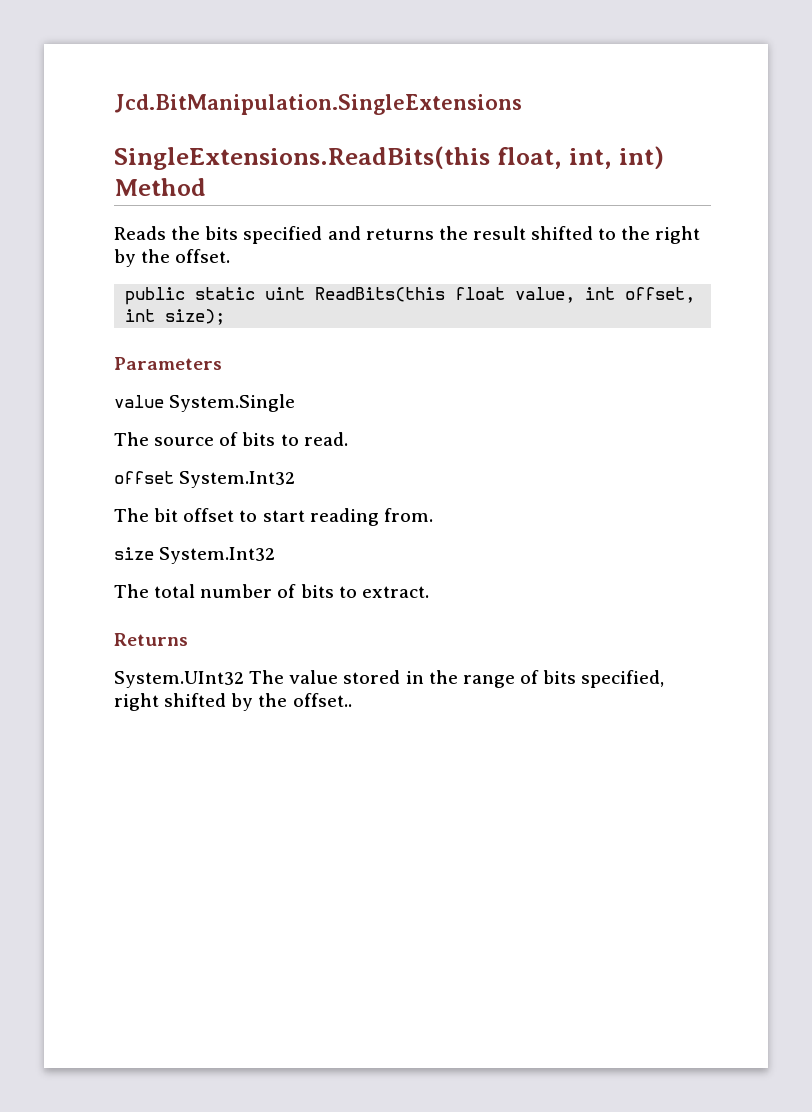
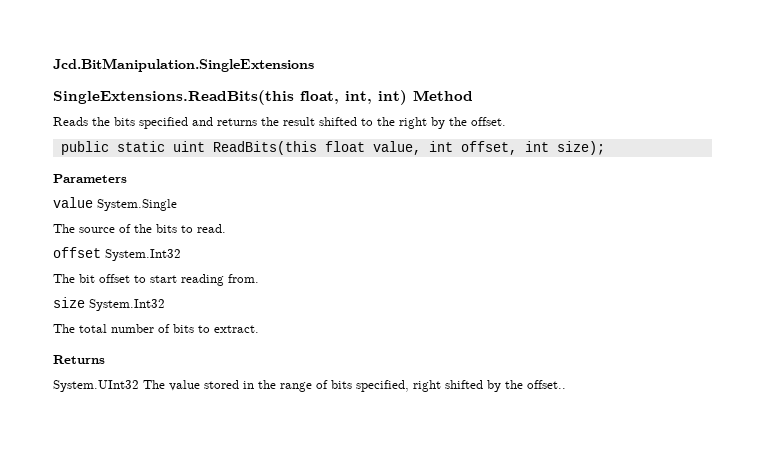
(239, 439) none -> [134,224,152,233] the

